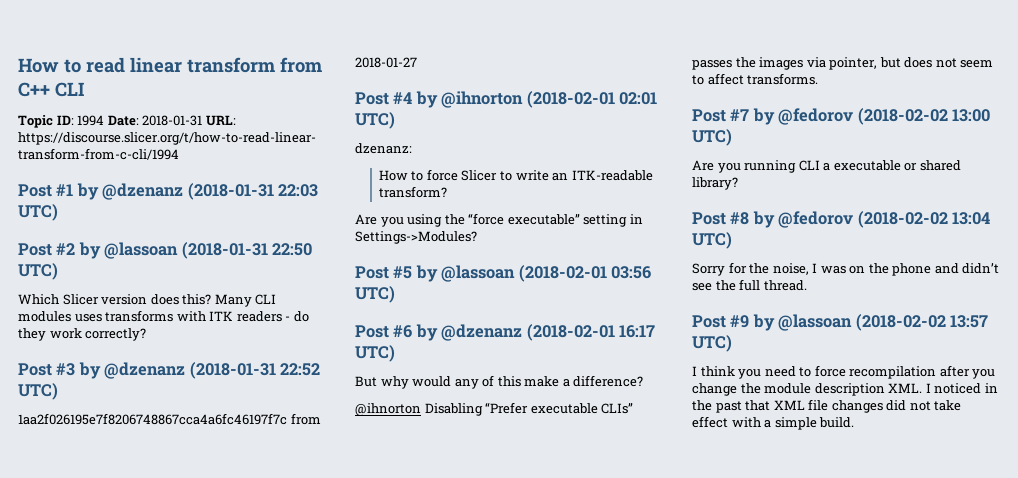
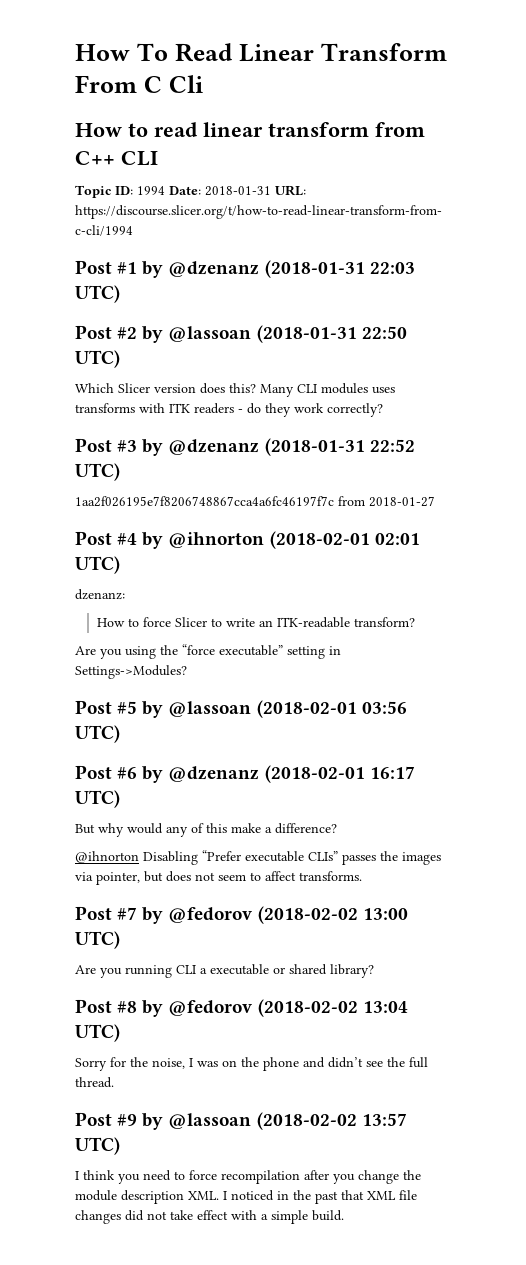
[18,58,59,73] How -> [75,43,447,62] [75,75,203,93] [75,123,122,137] How To Read Linear Transform From C Cli // How

